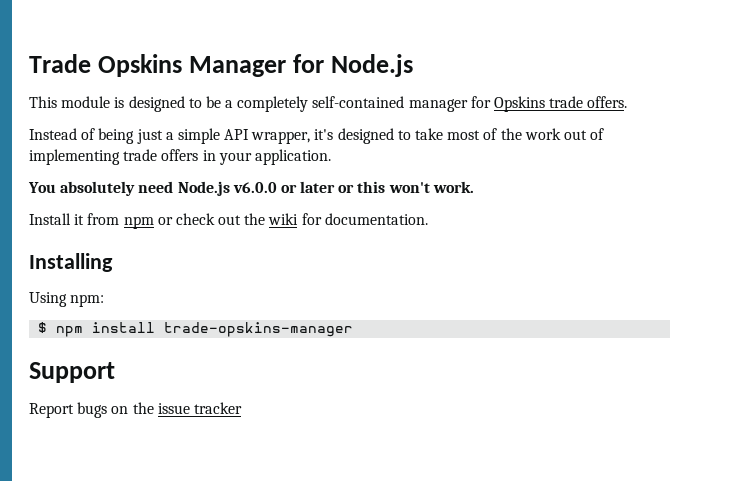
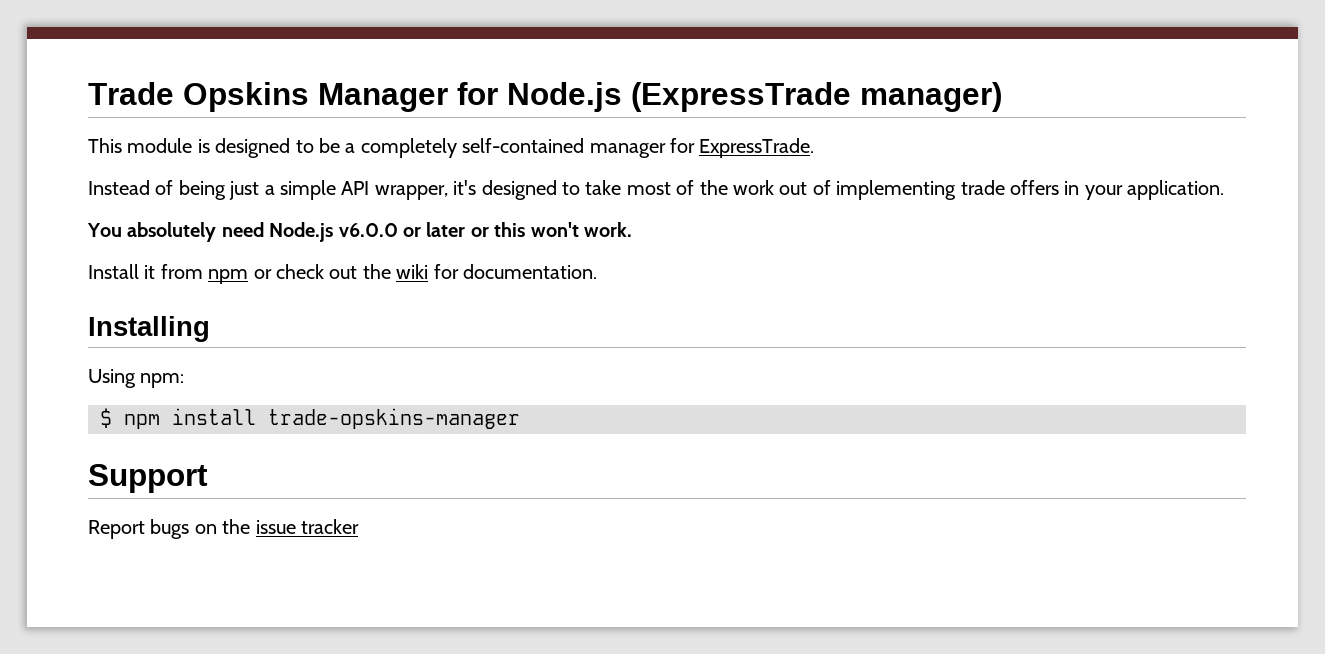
(413, 65) none -> [631,82,1002,112] (ExpressTrade manager)
[494,96,628,112] Opskins trade offers. -> [699,138,815,158] ExpressTrade.

